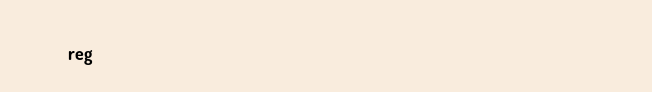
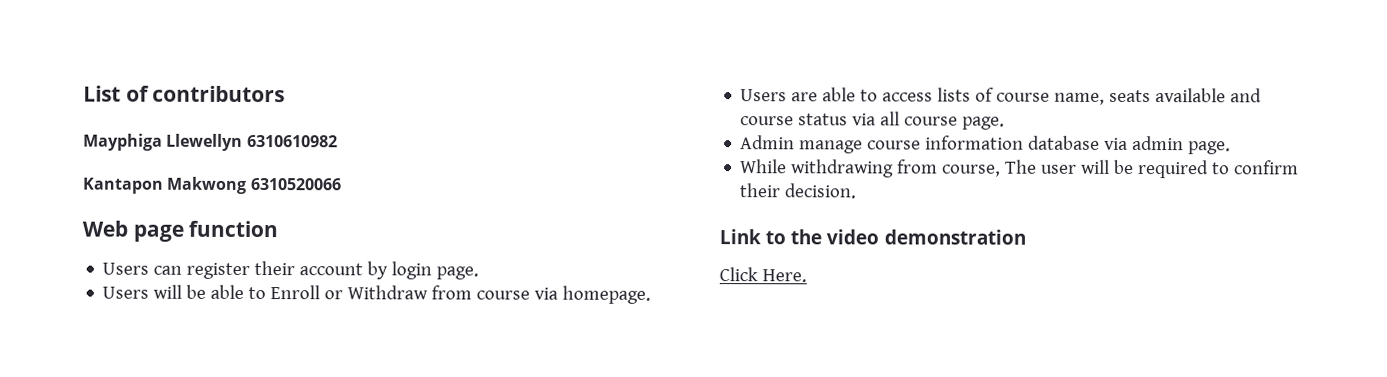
[68,50,93,65] reg -> [83,85,286,103] [83,133,338,151] [82,176,342,194] [82,220,279,242] [102,261,480,280] [102,284,652,304] [740,87,1263,105] [740,111,1006,130] [740,135,1232,155] [740,159,1300,179] [739,183,858,199] [719,229,1026,245] [719,267,807,283] List of contributors // Mayphiga Llewellyn 6310610982 // Kantapon Makwong 6310520066 // Web page function // Users can register their account by login page. // Users will be able to Enroll or Withdraw from course via homepage. // Users are able to access lists of course name, seats available and course status via all course page. // Admin manage course information database via admin page. // While withdrawing from course, The user will be required to confirm their decision. // Link to the video demonstration // Click Here.

